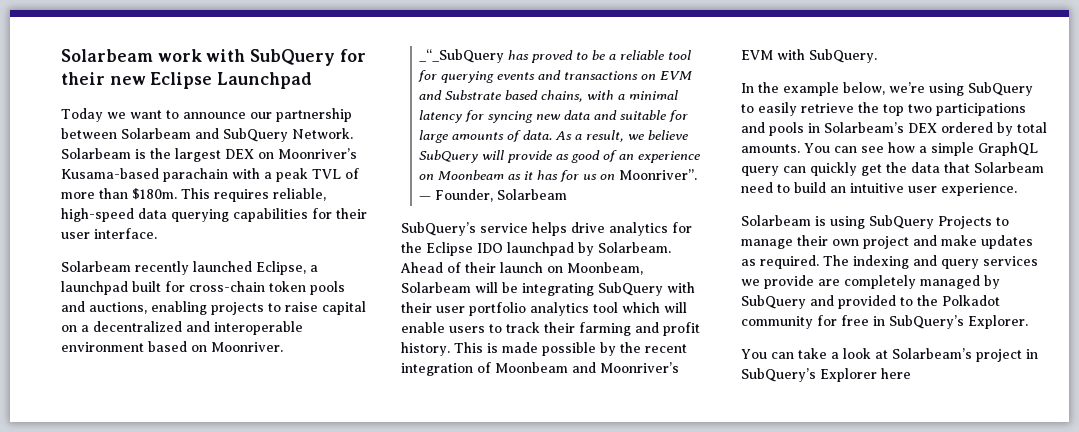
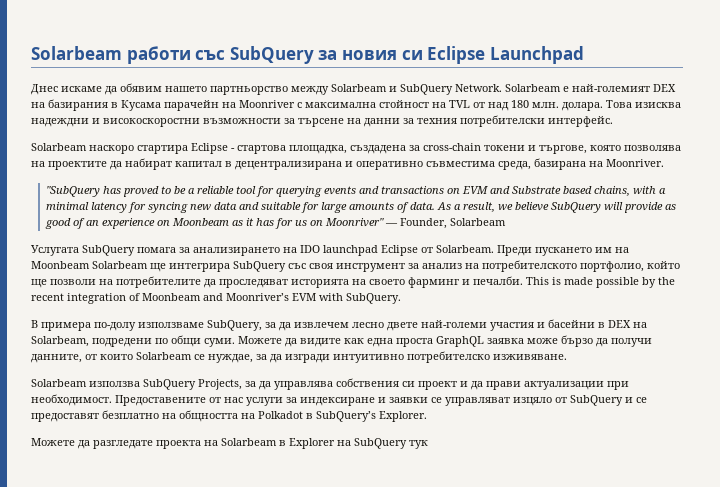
[61,49,366,66] [61,72,313,89] [61,108,352,122] [61,128,353,142] [61,148,357,162] [61,168,359,182] [61,188,326,202] [61,208,367,222] [61,228,157,239] [61,261,318,275] [61,281,345,295] [61,301,366,315] [61,321,303,335] [61,341,207,352] Solarbeam work with SubQuery for their new Eclipse Launchpad // Today we want to announce our partnership between Solarbeam and SubQuery Network. Solarbeam is the largest DEX on Moonriver’s Kusama-based parachain with a peak TVL of more than $180m. This requires reliable, high-speed data querying capabilities for their user interface. // Solarbeam recently launched Eclipse, a launchpad built for cross-chain token pools and auctions, enabling projects to raise capital on a decentralized and interoperable environment based on -> [31,46,584,64] [31,83,676,95] [31,99,681,111] [31,115,613,127] [31,143,681,154] [31,158,603,170] Solarbeam работи със SubQuery за новия си Eclipse Launchpad // Днес искаме да обявим нашето партньорство между Solarbeam и SubQuery Network. Solarbeam е най-големият DEX на базирания в Кусама парачейн на Moonriver с максимална стойност на TVL от над 180 млн. долара. Това изисква надеждни и високоскоростни възможности за търсене на данни за техния потребителски интерфейс. // Solarbeam наскоро стартира Eclipse - стартова площадка, създадена за cross-chain токени и търгове, която позволява на проектите да набират капитал в децентрализирана и оперативно съвместима среда, базирана на
[419,49,505,63] _“_SubQuery -> [45,186,100,197] "SubQuery
[619,169,698,180] Moonriver”. -> [324,218,384,227] Moonriver"
[401,222,692,236] [401,242,671,256] [400,262,643,275] [401,282,695,296] [401,302,687,316] [401,322,700,336] [401,342,450,356] SubQuery’s service helps drive analytics for the Eclipse IDO launchpad by Solarbeam. Ahead of their launch on Moonbeam, Solarbeam will be integrating SubQuery with their user portfolio analytics tool which will enable users to track their farming and profit history. -> [31,245,629,256] [31,260,680,272] [31,276,523,288] Услугата SubQuery помага за анализирането на IDO launchpad Eclipse от Solarbeam. Преди пускането им на Moonbeam Solarbeam ще интегрира SubQuery със своя инструмент за анализ на потребителското портфолио, който ще позволи на потребителите да проследяват историята на своето фарминг и печалби.
[741,82,1033,96] [741,102,1026,116] [741,122,1047,136] [741,142,1038,156] [741,162,1044,176] [741,182,1017,196] [741,215,1009,229] [741,235,1033,249] [741,255,1038,269] [741,275,1000,289] [741,295,1000,309] [741,315,1028,329] [741,348,1038,362] [741,368,911,382] In the example below, we’re using SubQuery to easily retrieve the top two participations and pools in Solarbeam’s DEX ordered by total amounts. You can see how a simple GraphQL query can quickly get the data that Solarbeam need to build an intuitive user experience. // Solarbeam is using SubQuery Projects to manage their own project and make updates as required. The indexing and query services we provide are completely managed by SubQuery and provided to the Polkadot community for free in SubQuery’s Explorer. // You can take a look at Solarbeam’s project in SubQuery’s Explorer here -> [31,319,647,331] [31,335,652,347] [31,351,567,363] [31,378,629,390] [31,394,647,406] [31,410,427,422] [31,438,428,449] В примера по-долу използваме SubQuery, за да извлечем лесно двете най-големи участия и басейни в DEX на Solarbeam, подредени по общи суми. Можете да видите как една проста GraphQL заявка може бързо да получи данните, от които Solarbeam се нуждае, за да изгради интуитивно потребителско изживяване. // Solarbeam използва SubQuery Projects, за да управлява собствения си проект и да прави актуализации при необходимост. Предоставените от нас услуги за индексиране и заявки се управляват изцяло от SubQuery и се предоставят безплатно на общността на Polkadot в SubQuery’s Explorer. // Можете да разгледате проекта на Solarbeam в Explorer на SubQuery тук

